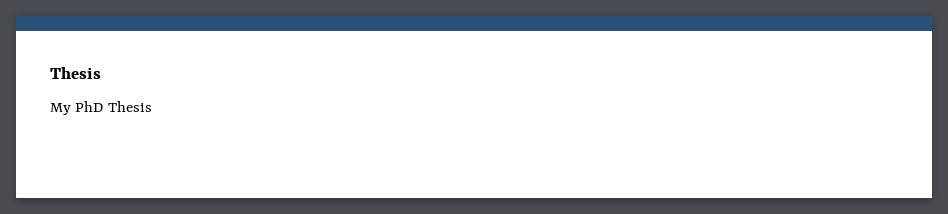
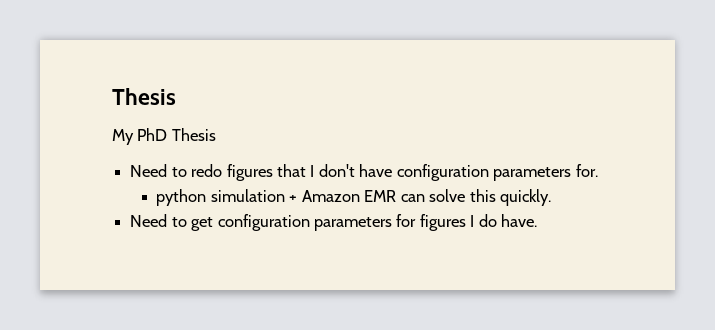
(152, 106) none -> [130,164,598,181] [156,189,552,206] [130,214,538,231] // Need to redo figures that I don't have configuration parameters for. // python simulation + Amazon EMR can solve this quickly. // Need to get configuration parameters for figures I do have.

